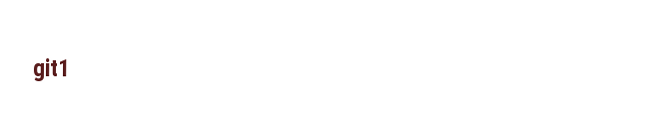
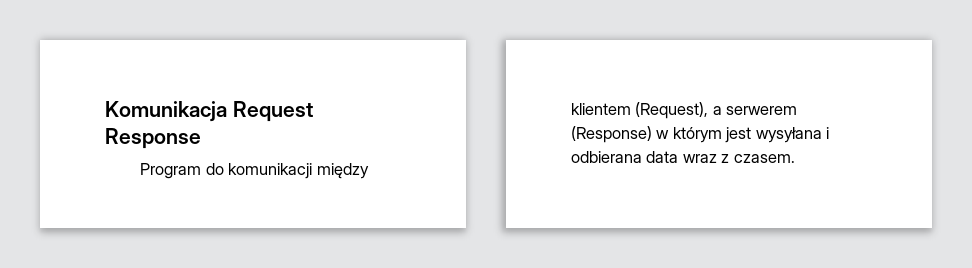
[32,58,71,82] git1 -> [105,101,313,122] [105,128,201,149] [140,163,369,179] [571,102,798,119] [571,126,830,143] [571,151,795,163] Komunikacja Request Response // Program do komunikacji między klientem (Request), a serwerem (Response) w którym jest wysyłana i odbierana data wraz z czasem.

